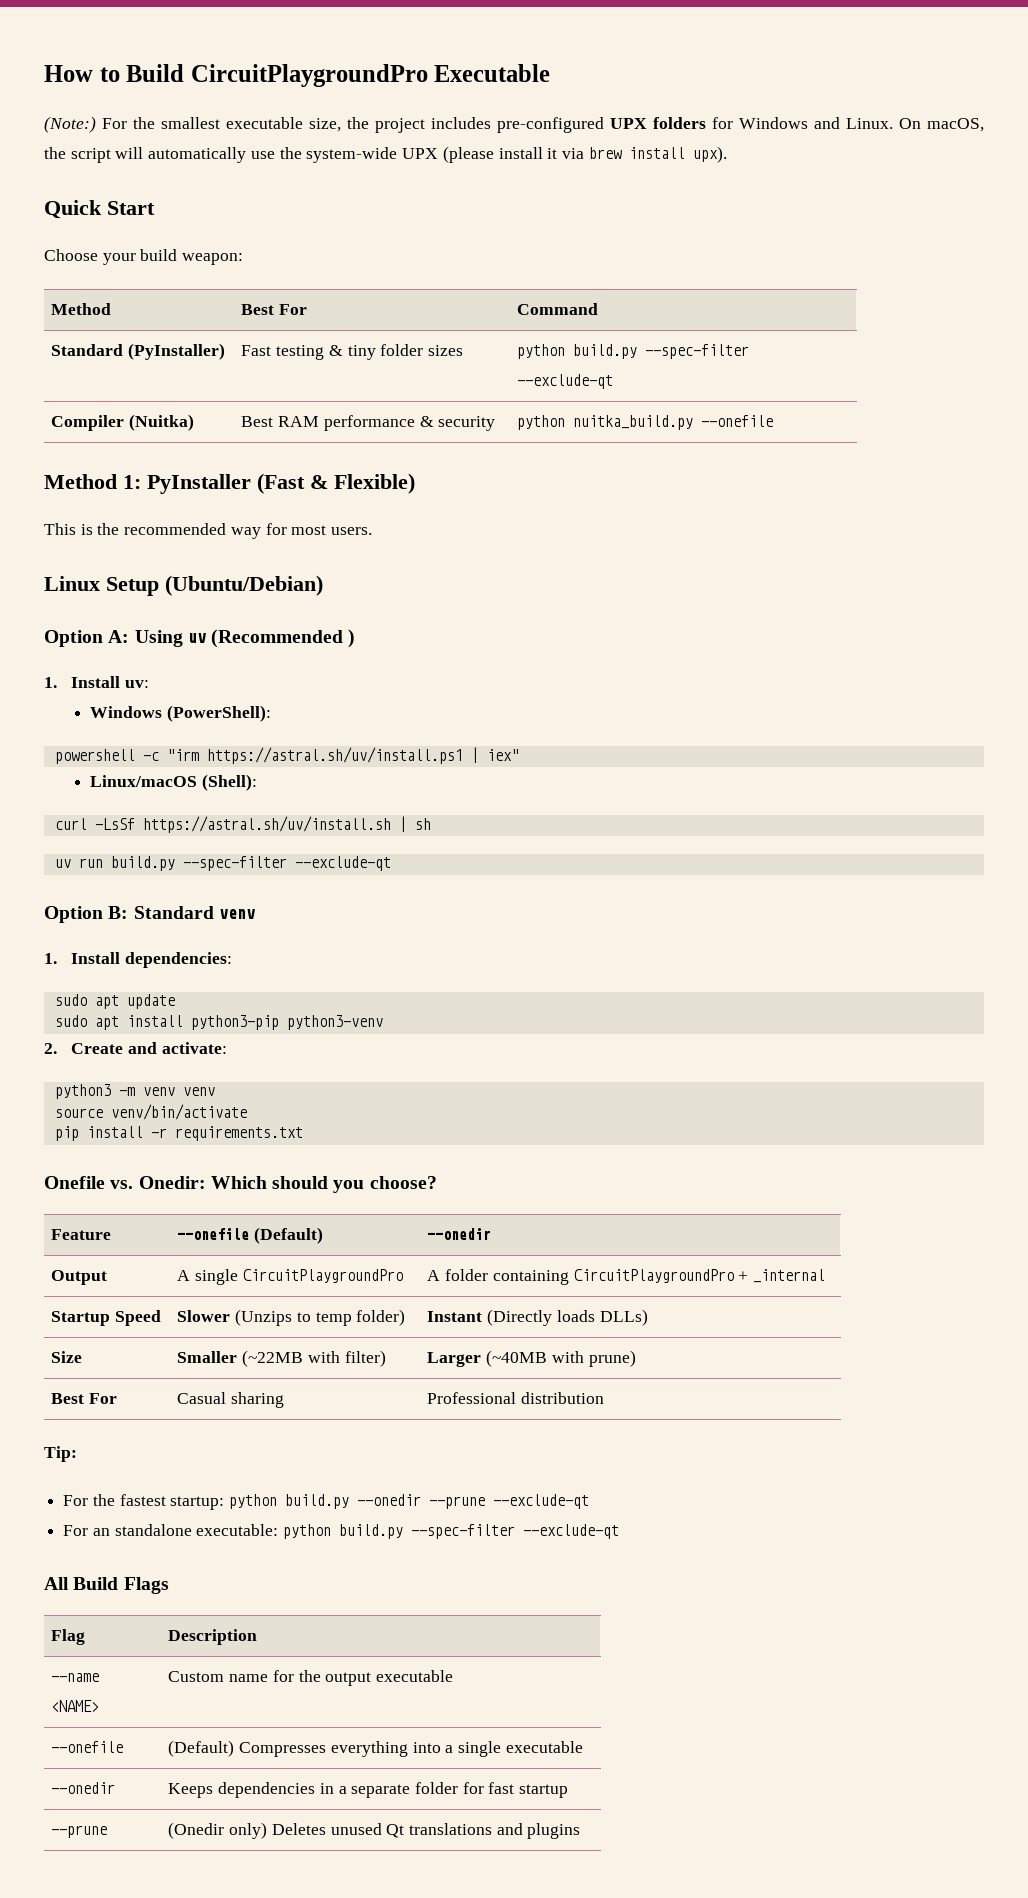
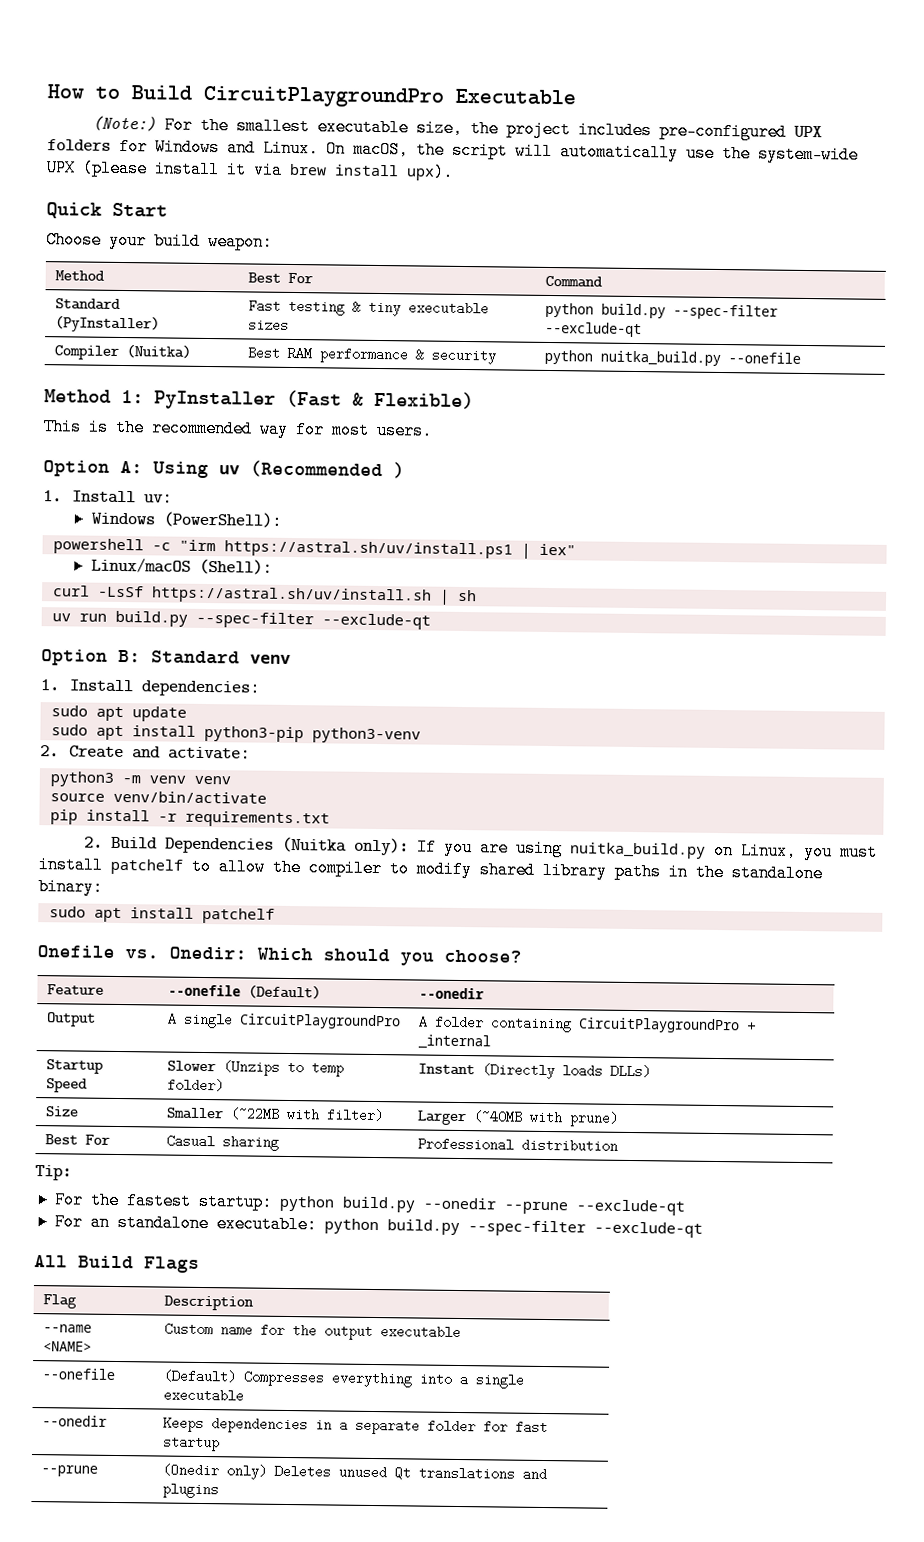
[380,344,424,356] folder -> [407,301,489,316] executable
[44,575,323,596] // Linux Setup (Ubuntu/Debian) -> (433, 430) none
(303, 1133) none -> [83,836,878,861] [38,856,823,883] [38,878,103,896] [48,906,275,924] // 2. Build Dependencies (Nuitka only): If you are using nuitka_build.py on Linux, you must install patchelf to allow the compiler to modify shared library paths in the standalone binary: // sudo apt install patchelf

